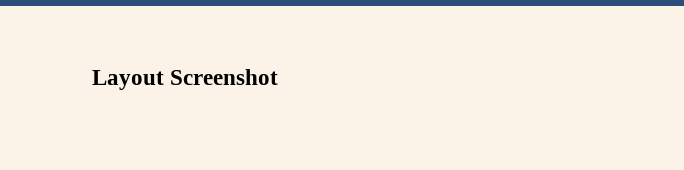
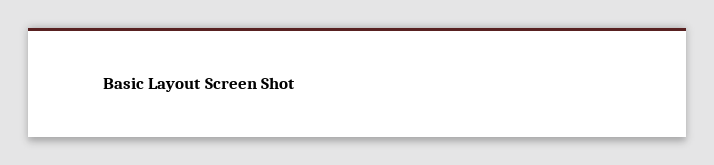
[92,69,279,90] Layout Screenshot -> [103,77,296,92] Basic Layout Screen Shot

